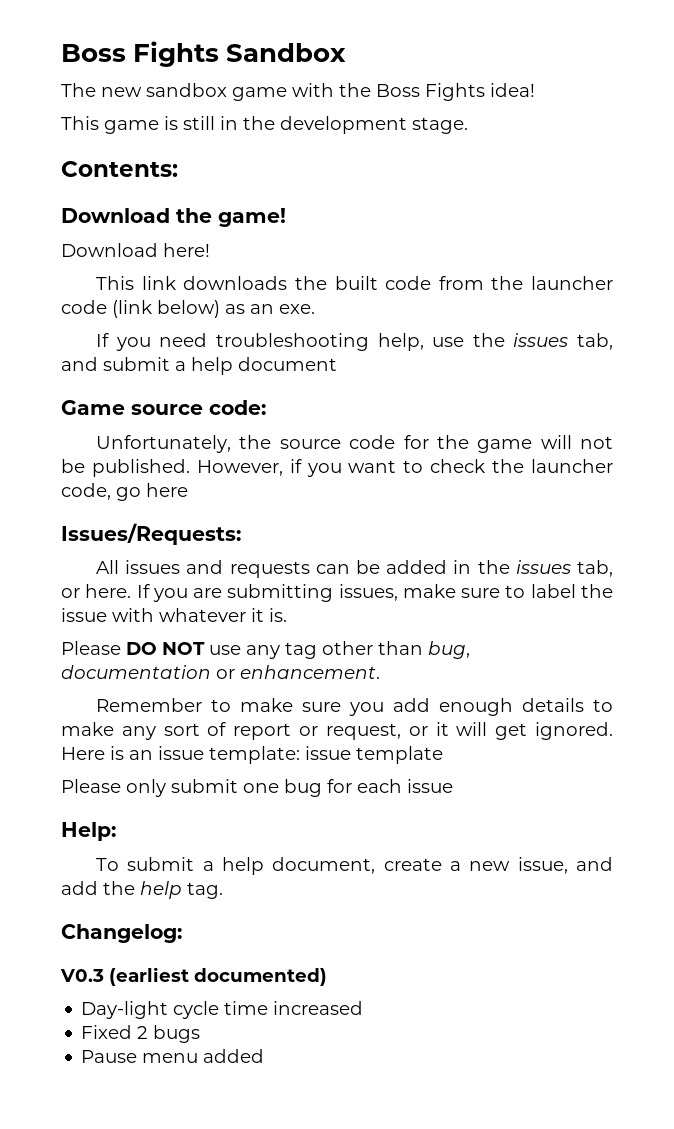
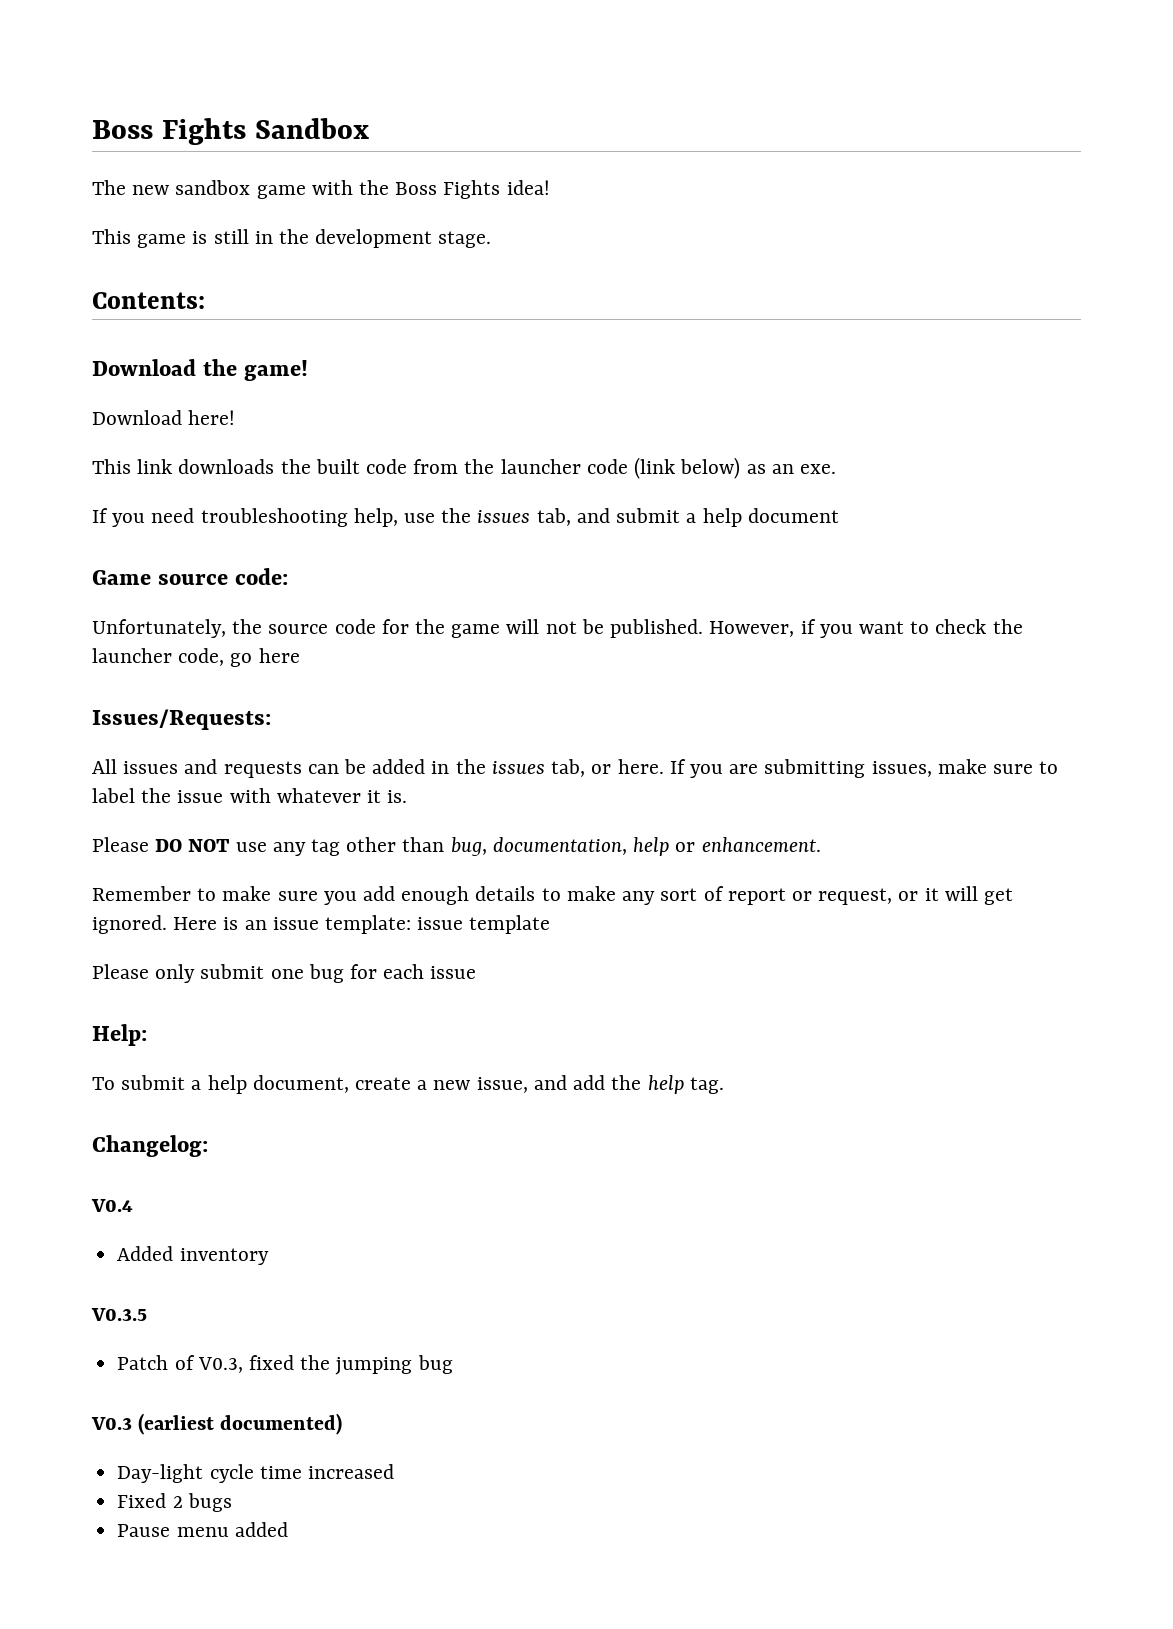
[61,665,211,679] documentation -> [492,837,670,856] documentation, help
(182, 933) none -> [91,1199,133,1212] [117,1246,269,1265] [91,1308,147,1321] [117,1355,453,1375] // V0.4 // Added inventory // V0.3.5 // Patch of V0.3, fixed the jumping bug

